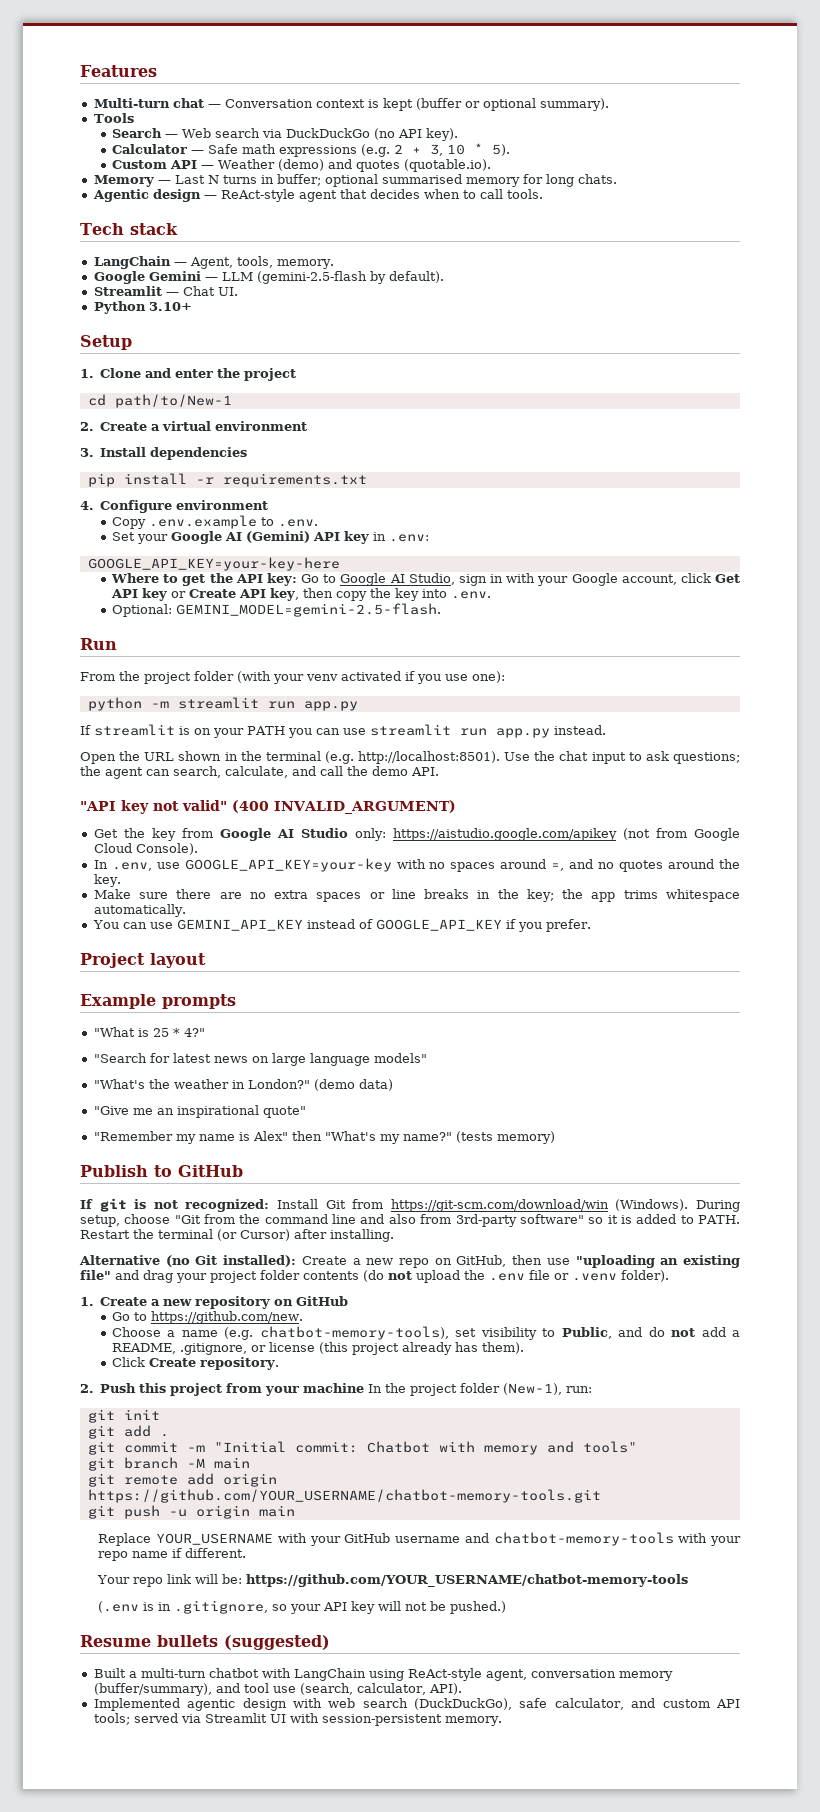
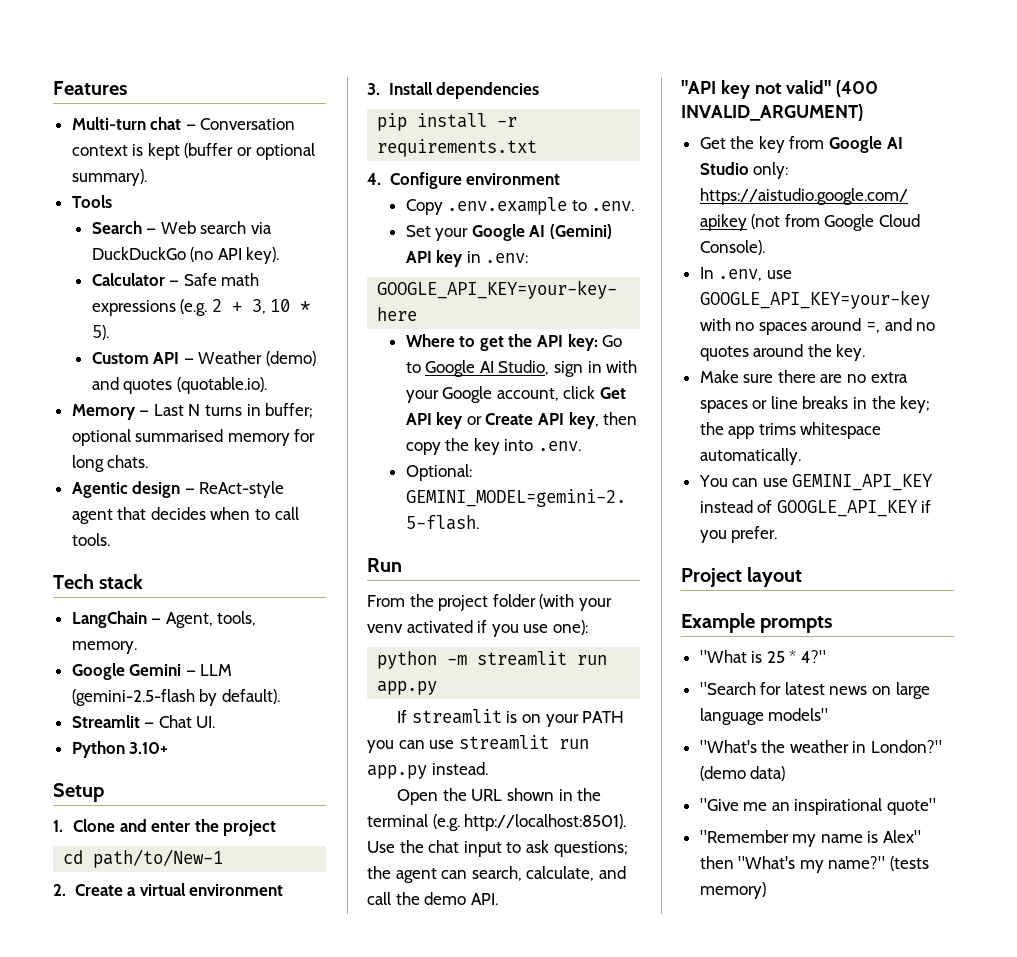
[80,1165,243,1177] [80,1198,740,1212] [80,1214,741,1227] [80,1229,394,1242] [79,1255,740,1268] [80,1270,669,1283] [80,1296,349,1309] [112,1311,304,1324] [112,1326,740,1340] [112,1342,525,1355] [112,1357,280,1370] [80,1383,593,1396] [87,1409,160,1423] [87,1425,169,1439] [87,1441,637,1455] [87,1457,250,1471] [87,1473,277,1487] [87,1489,601,1503] [87,1505,295,1519] [98,1532,742,1546] [98,1548,247,1561] [97,1574,689,1587] [98,1600,507,1614] [80,1635,330,1650] [93,1668,673,1681] [93,1683,462,1696] [93,1698,740,1711] [93,1713,502,1726] // Publish to GitHub // If git is not recognized: Install Git from https://git-scm.com/download/win (Windows). During setup, choose "Git from the command line and also from 3rd-party software" so it is added to PATH. Restart the terminal (or Cursor) after installing. // Alternative (no Git installed): Create a new repo on GitHub, then use "uploading an existing file" and drag your project folder contents (do not upload the .env file or .venv folder). // 1. Create a new repository on GitHub // Go to https://github.com/new. // Choose a name (e.g. chatbot-memory-tools), set visibility to Public, and do not add a README, .gitignore, or license (this project already has them). // Click Create repository. // 2. Push this project from your machine In the project folder (New-1), run: // git init // git add . // git commit -m "Initial commit: Chatbot with memory and tools" // git branch -M main // git remote add origin https://github.com/YOUR_USERNAME/chatbot-memory-tools.git // git push -u origin main // Replace YOUR_USERNAME with your GitHub username and chatbot-memory-tools with your repo name if different. // Your repo link will be: https://github.com/YOUR_USERNAME/chatbot-memory-tools // (.env is in .gitignore, so your API key will not be pushed.) // Resume bullets (suggested) // Built a multi-turn chatbot with LangChain using ReAct-style agent, conversation memory (buffer/summary), and tool use (search, calculator, API). // Implemented agentic design with web search (DuckDuckGo), safe calculator, and custom API tools; served via Streamlit UI with session-persistent memory. -> (766, 890) none

